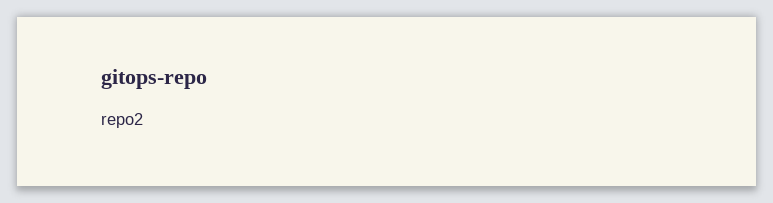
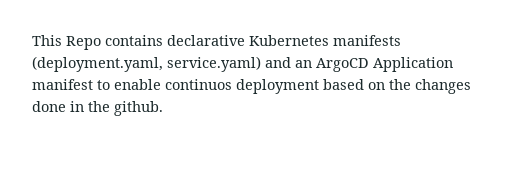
[101,69,207,89] [101,113,143,128] gitops-repo // repo2 -> [32,35,401,50] [32,56,453,72] [32,79,471,94] [32,101,163,116] This Repo contains declarative Kubernetes manifests (deployment.yaml, service.yaml) and an ArgoCD Application manifest to enable continuos deployment based on the changes done in the github.

